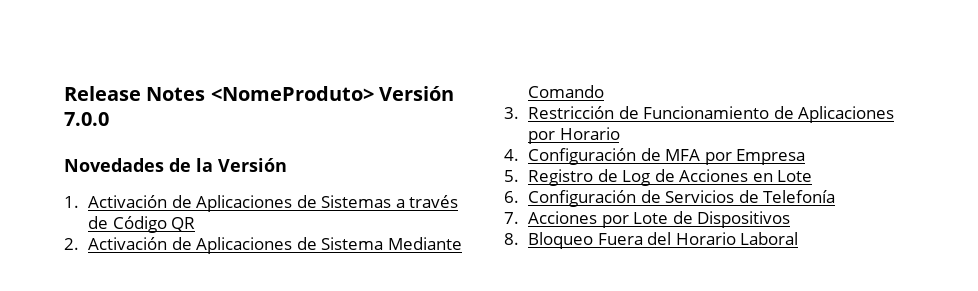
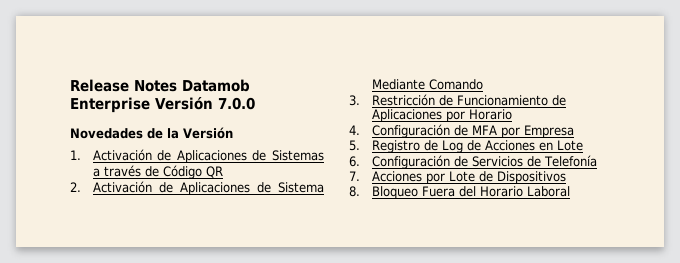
[210,86,374,101] <NomeProduto> -> [182,79,250,92] [70,97,150,113] Datamob Enterprise

